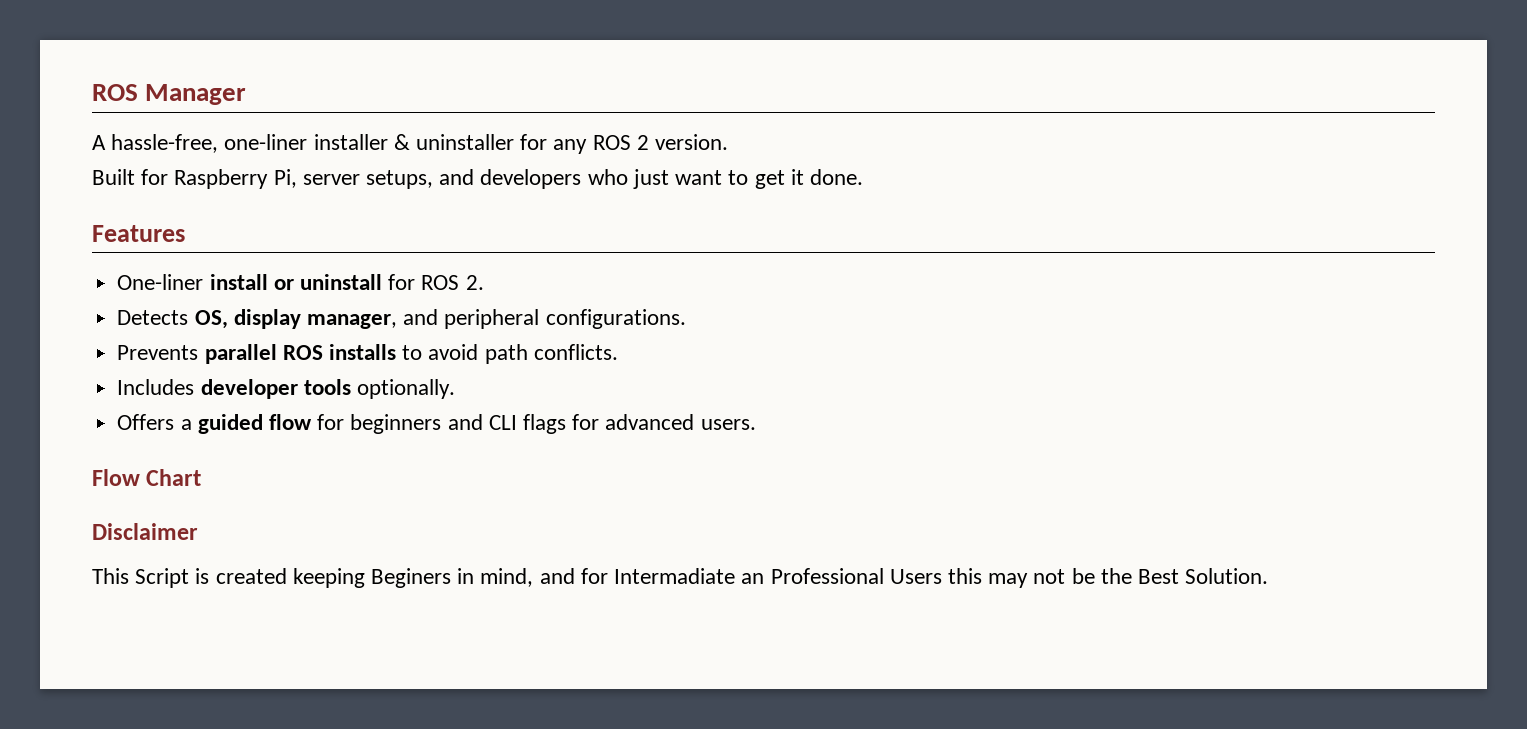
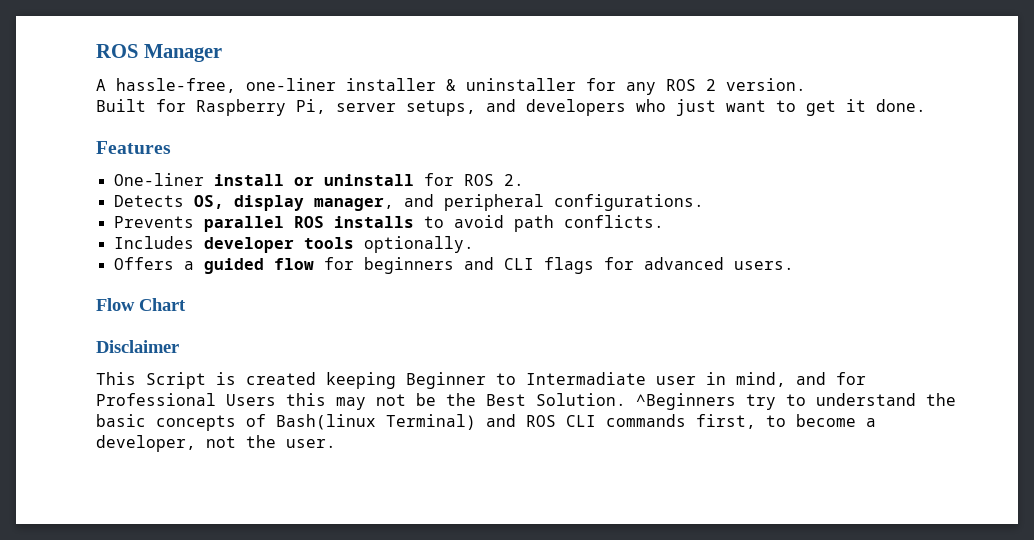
[371,568,452,588] Beginers -> [406,372,696,389] Beginner to Intermadiate user
[614,568,765,584] Intermadiate an -> (866, 378) none
(1269, 576) none -> [636,393,956,410] [96,414,876,431] [96,435,336,452] ^Beginners try to understand the basic concepts of Bash(linux Terminal) and ROS CLI commands first, to become a developer, not the user.

